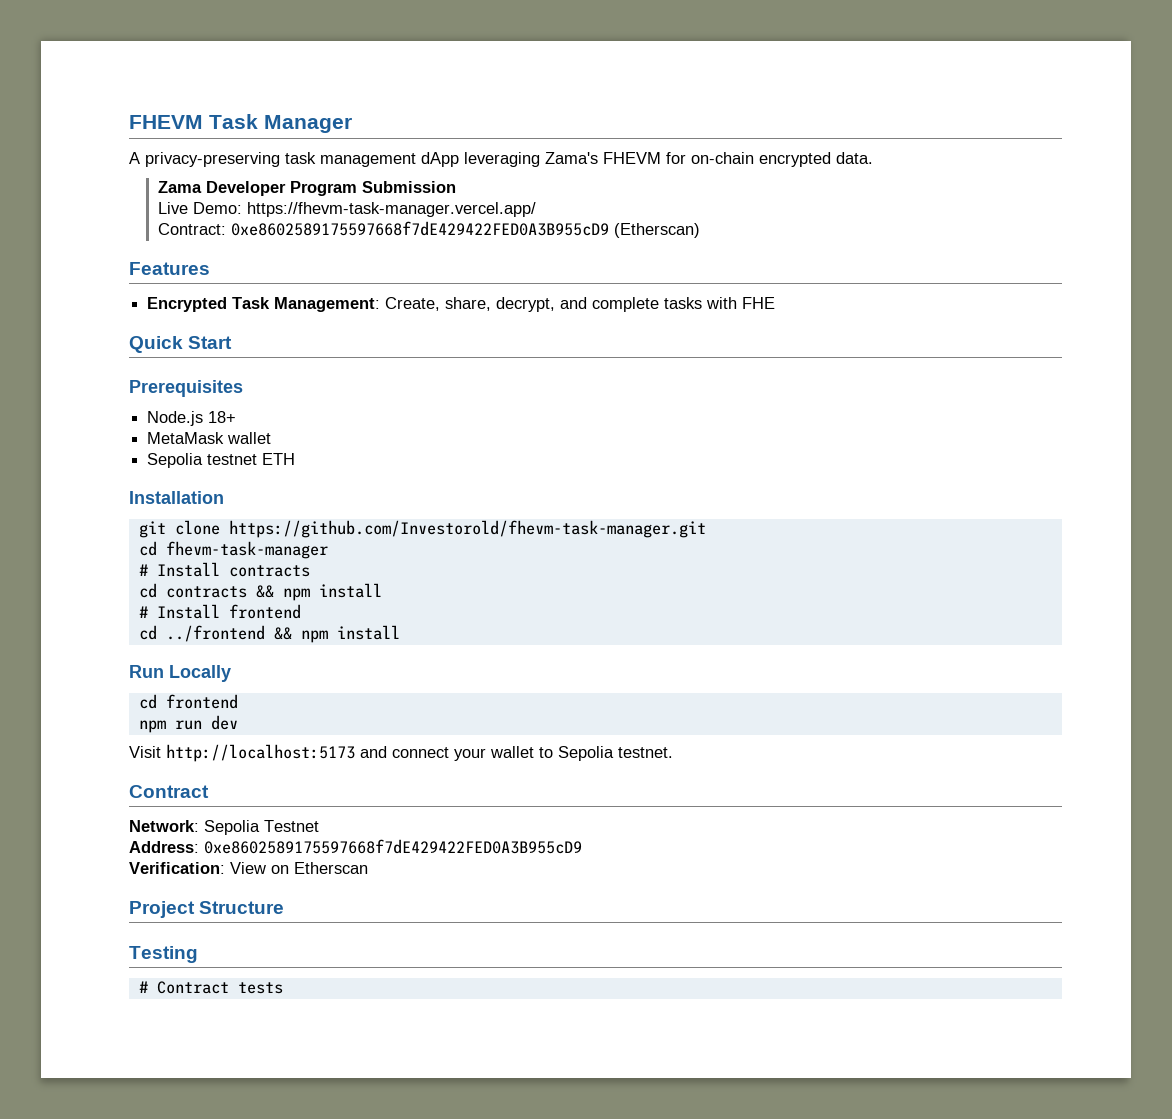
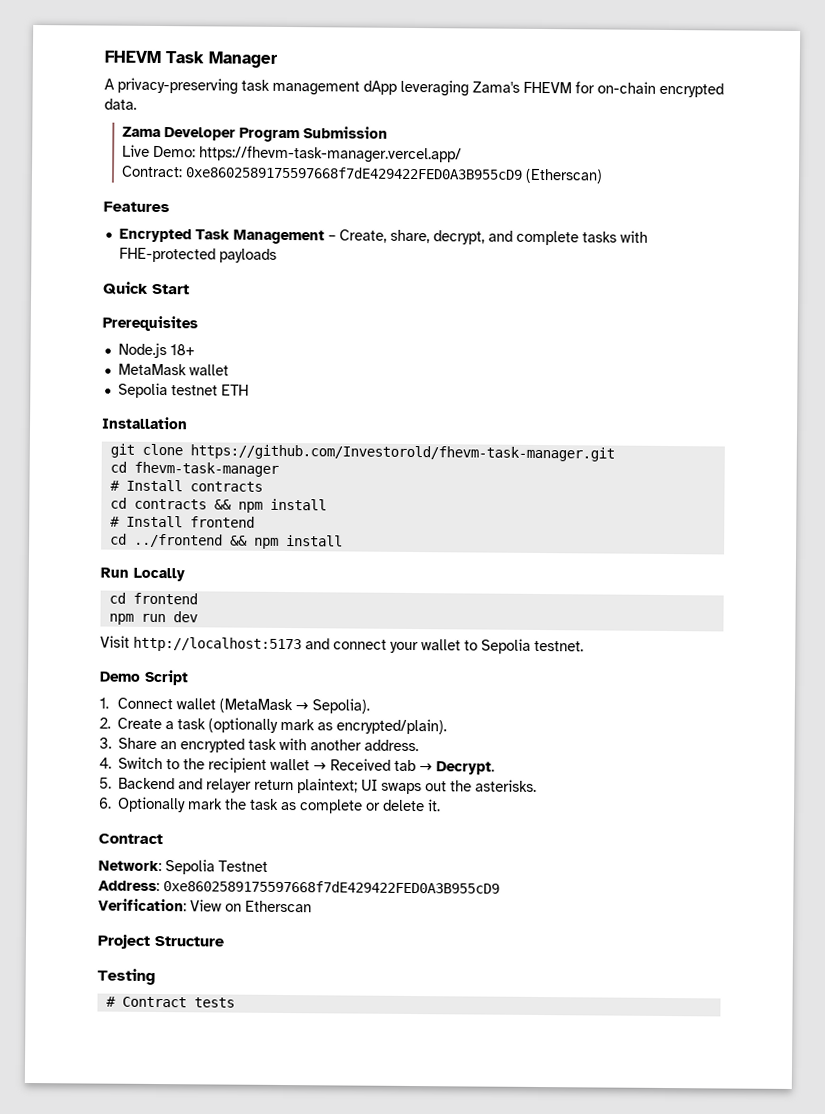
[274,297,381,312] Management: -> [232,229,336,245] Management –
[742,297,776,309] FHE -> [118,247,277,263] FHE-protected payloads
(673, 752) none -> [100,669,189,686] [99,697,371,714] [99,717,448,735] [99,737,420,753] [99,756,496,775] [99,777,538,795] [99,796,442,814] // Demo Script // 1. Connect wallet (MetaMask → Sepolia). // 2. Create a task (optionally mark as encrypted/plain). // 3. Share an encrypted task with another address. // 4. Switch to the recipient wallet → Received tab → Decrypt. // 5. Backend and relayer return plaintext; UI swaps out the asterisks. // 6. Optionally mark the task as complete or delete it.

